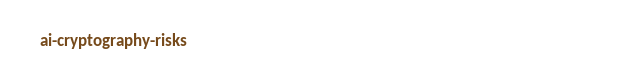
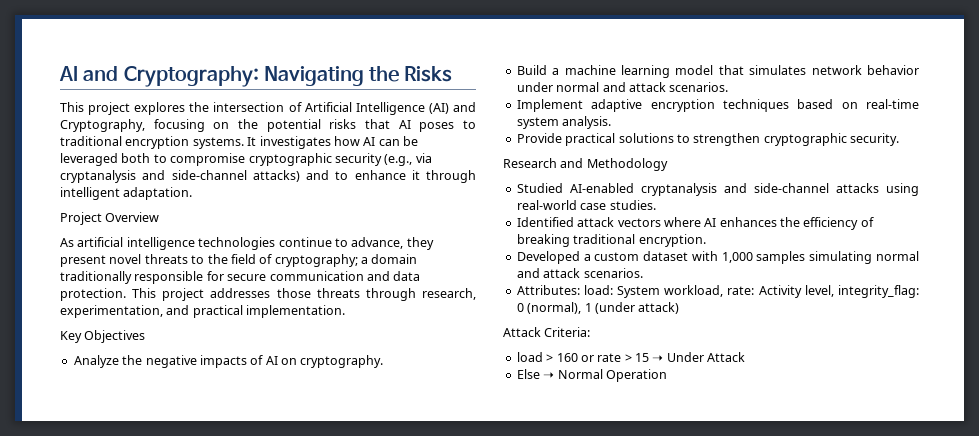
[40,33,187,49] ai-cryptography-risks -> [59,66,453,87] [60,102,476,115] [60,119,477,132] [60,136,418,149] [60,153,432,166] [60,170,476,183] [60,187,193,200] [60,212,160,225] [60,237,434,250] [60,254,418,267] [60,271,421,284] [60,288,477,301] [60,305,346,318] [60,330,146,343] [73,355,384,368] [516,65,919,78] [516,82,729,92] [516,99,919,112] [516,116,612,129] [516,133,899,146] [503,158,668,171] [516,183,919,196] [516,200,656,210] [516,217,874,230] [516,234,706,247] [516,251,919,264] [516,268,643,278] [516,285,919,298] [516,302,680,314] [503,327,591,337] [516,352,746,362] [516,369,667,382] AI and Cryptography: Navigating the Risks // This project explores the intersection of Artificial Intelligence (AI) and Cryptography, focusing on the potential risks that AI poses to traditional encryption systems. It investigates how AI can be leveraged both to compromise cryptographic security (e.g., via cryptanalysis and side-channel attacks) and to enhance it through intelligent adaptation. // Project Overview // As artificial intelligence technologies continue to advance, they present novel threats to the field of cryptography; a domain traditionally responsible for secure communication and data protection. This project addresses those threats through research, experimentation, and practical implementation. // Key Objectives // Analyze the negative impacts of AI on cryptography. // Build a machine learning model that simulates network behavior under normal and attack scenarios. // Implement adaptive encryption techniques based on real-time system analysis. // Provide practical solutions to strengthen cryptographic security. // Research and Methodology // Studied AI-enabled cryptanalysis and side-channel attacks using real-world case studies. // Identified attack vectors where AI enhances the efficiency of breaking traditional encryption. // Developed a custom dataset with 1,000 samples simulating normal and attack scenarios. // Attributes: load: System workload, rate: Activity level, integrity_flag: 0 (normal), 1 (under attack) // Attack Criteria: // load > 160 or rate > 15 ➝ Under Attack // Else ➝ Normal Operation

